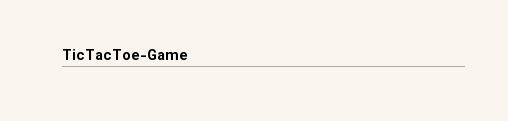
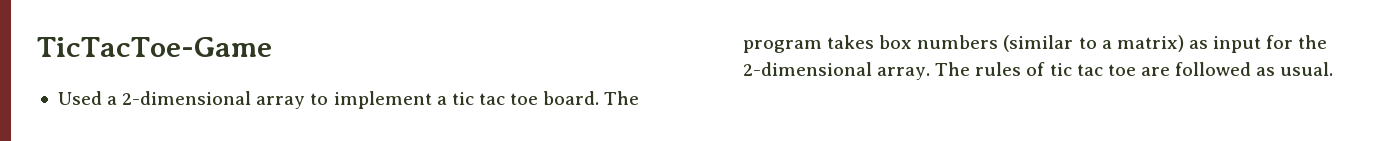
(188, 54) none -> [57,91,640,109] [742,35,1328,53] [742,62,1334,80] // Used a 2-dimensional array to implement a tic tac toe board. The program takes box numbers (similar to a matrix) as input for the 2-dimensional array. The rules of tic tac toe are followed as usual.

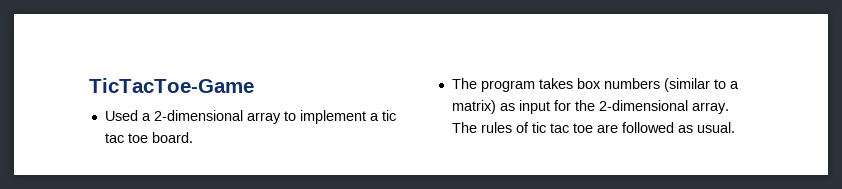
(600, 98) none -> (193, 137) //

